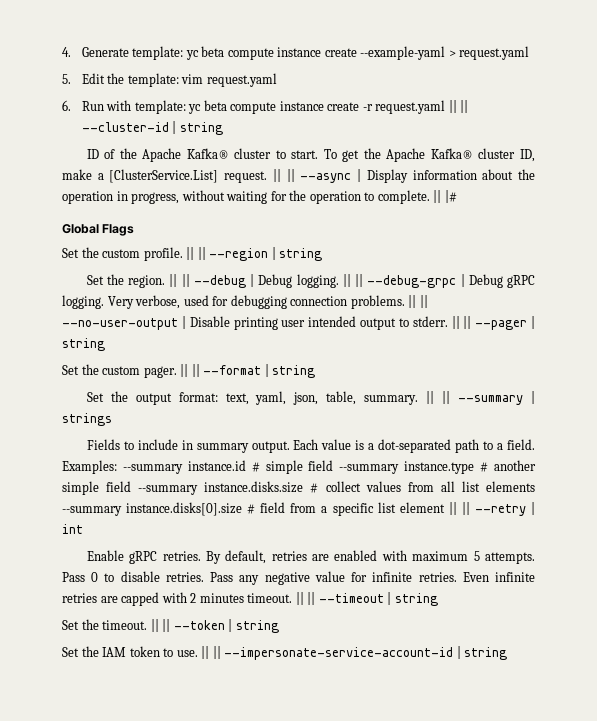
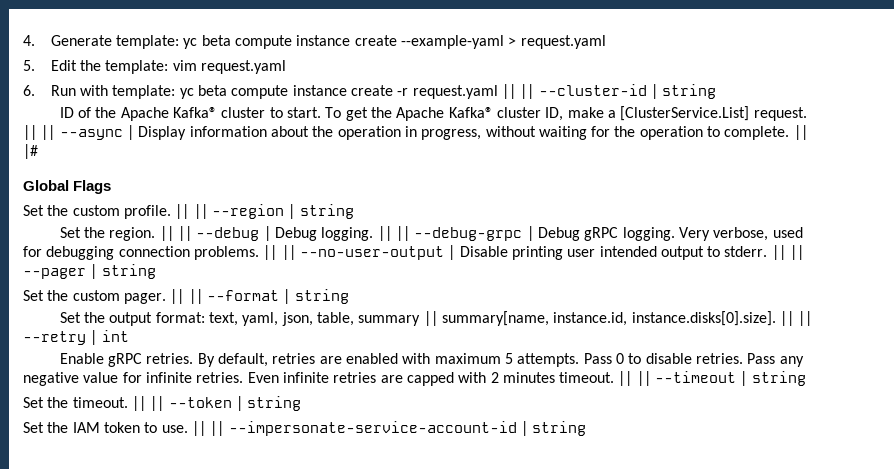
[364,391,535,405] [62,413,112,426] [86,439,536,453] [62,460,537,474] [62,481,536,495] [62,502,445,516] summary. || || --summary | strings // Fields to include in summary output. Each value is a dot-separated path to a field. Examples: --summary instance.id # simple field --summary instance.type # another simple field --summary instance.disks.size # collect values from all list elements --summary instance.disks[0].size # field from a specific list element -> [358,311,776,326] summary || summary[name, instance.id, instance.disks[0].size].

